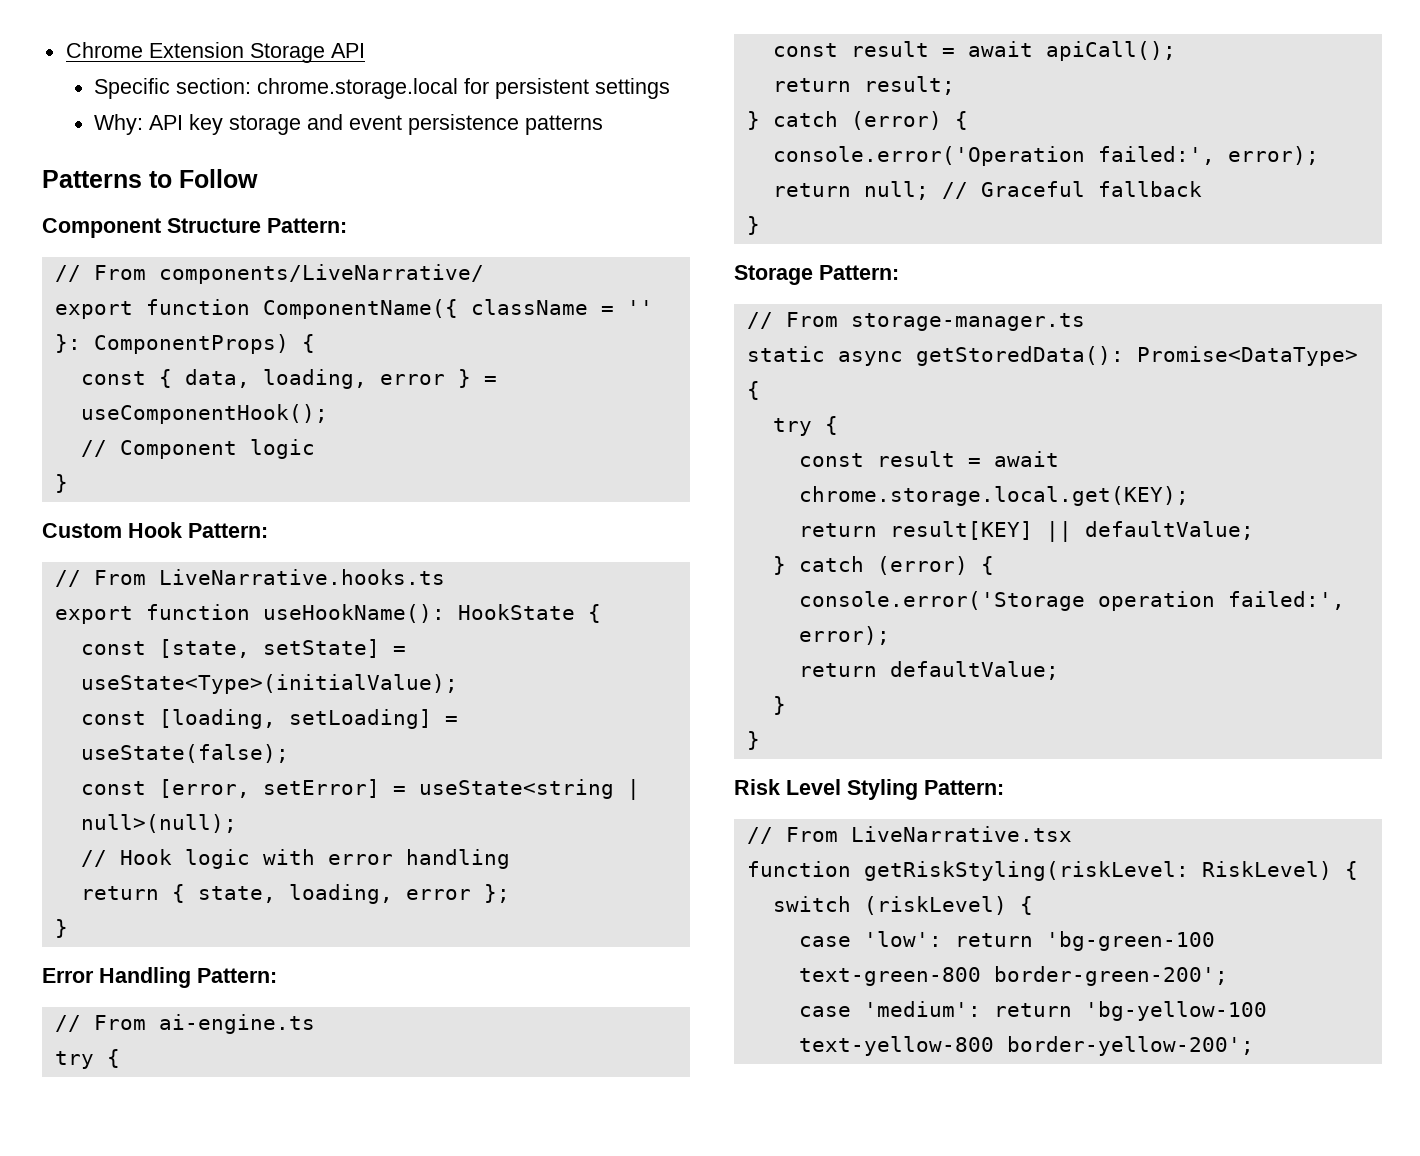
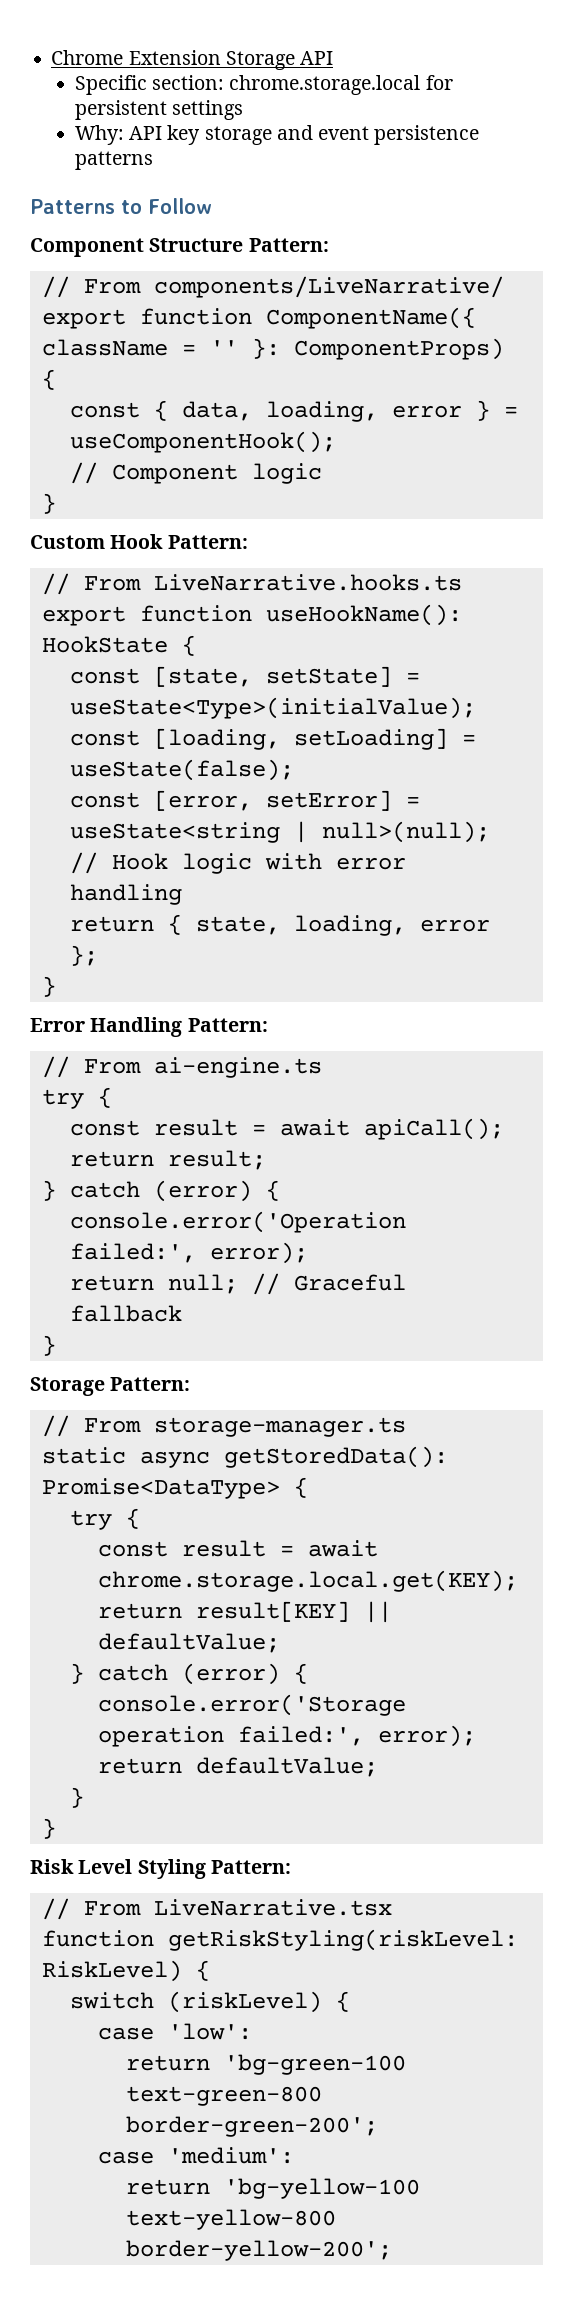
(942, 939) none -> (252, 2031) //
(981, 1009) none -> (294, 2155) //

